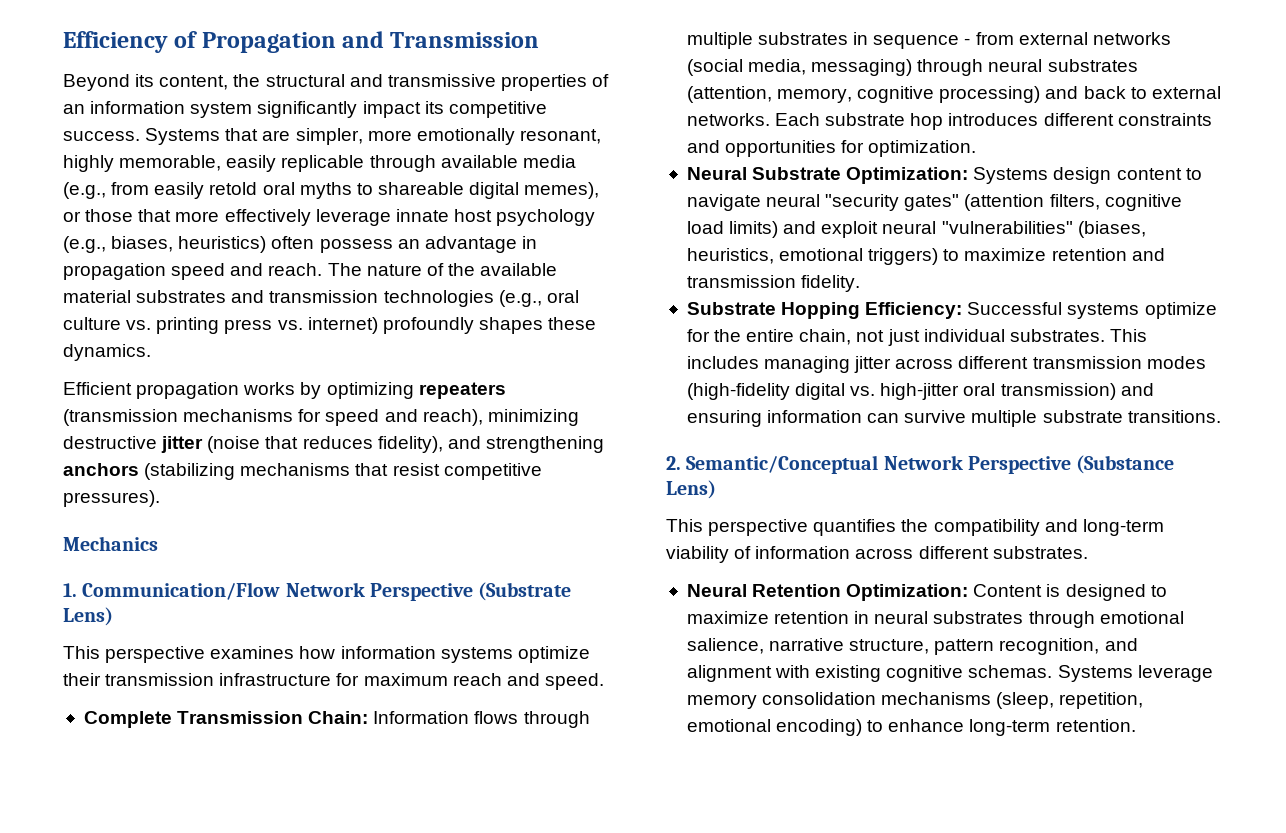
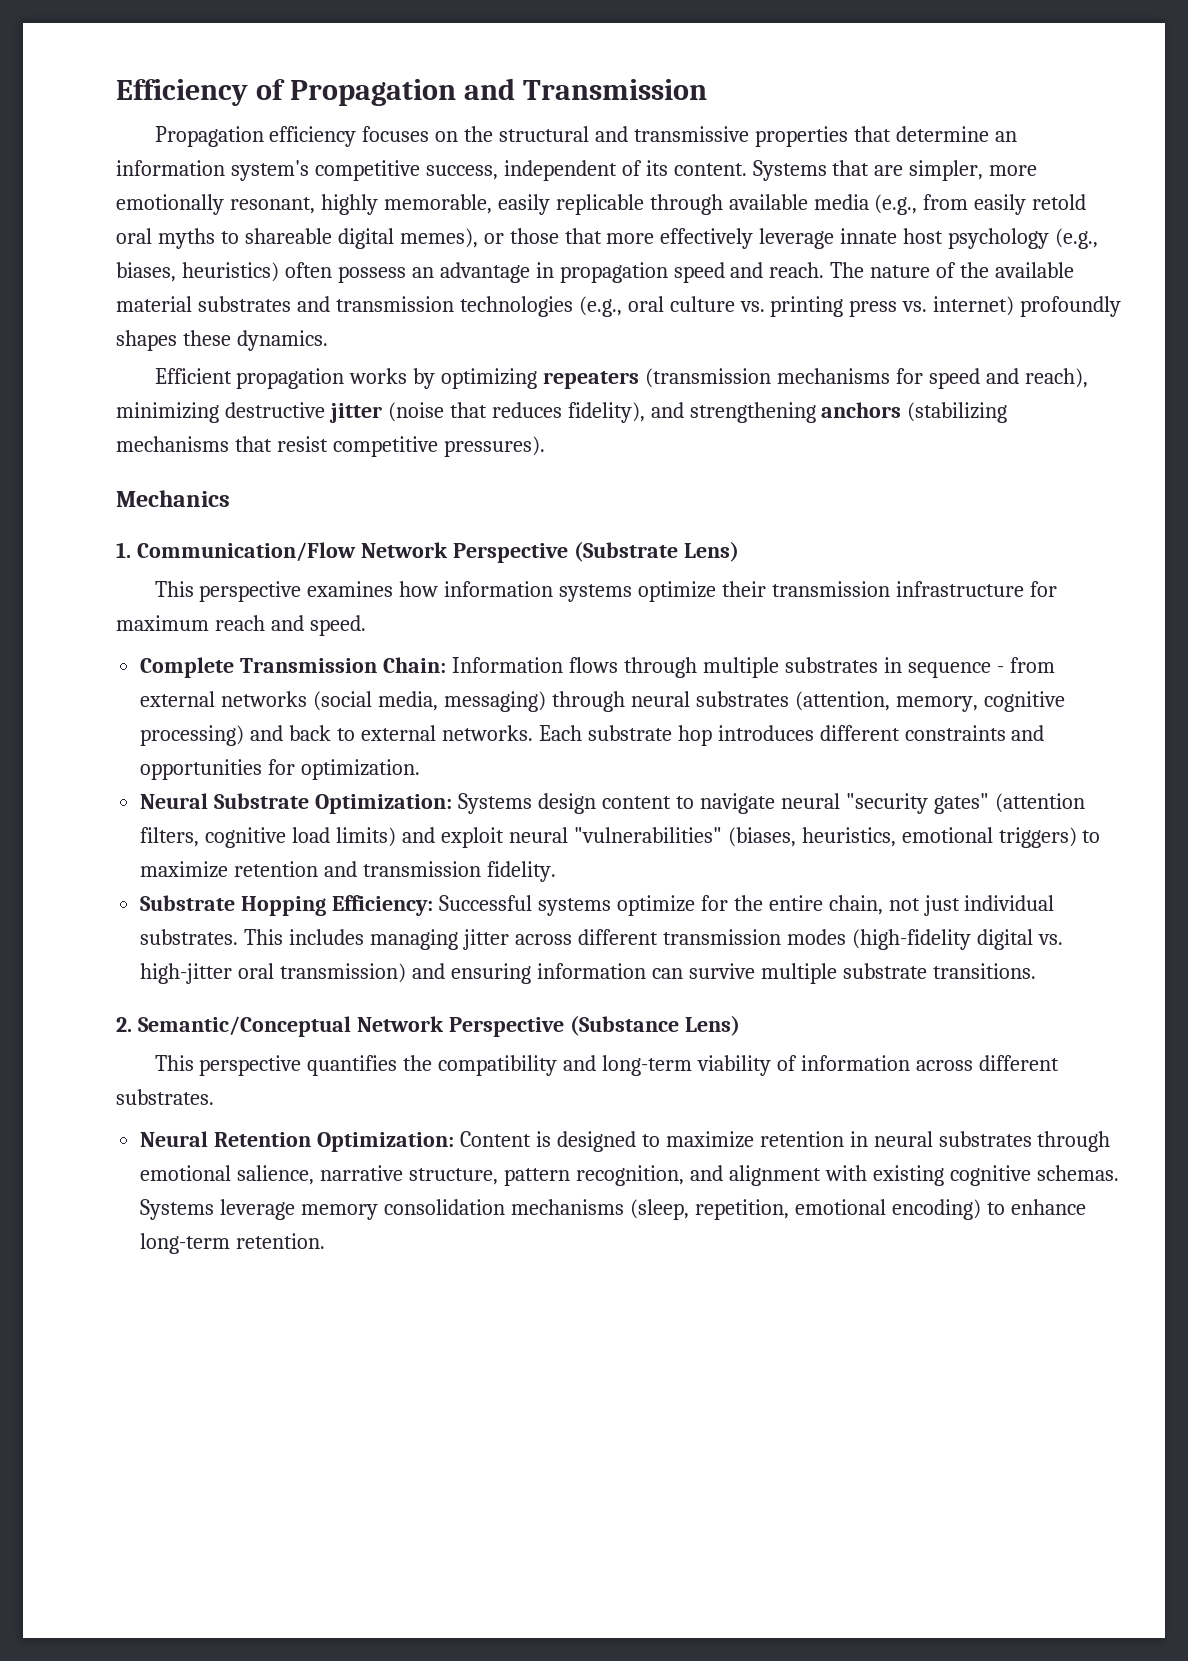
[63,74,229,91] Beyond its content, -> [154,126,459,147] Propagation efficiency focuses on
[592,74,610,87] [63,101,547,118] [63,131,140,141] of an information system significantly impact its competitive success. -> [853,126,1017,142] [116,160,747,181] that determine an information system's competitive success, independent of its content.

